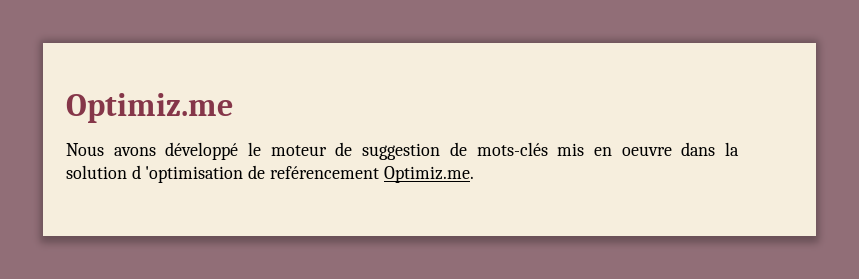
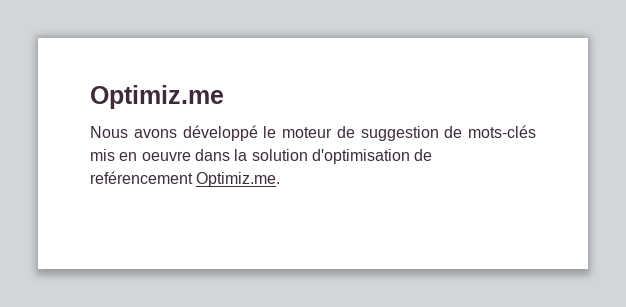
[131,165,244,183] d 'optimisation -> [311,149,410,164] d'optimisation

